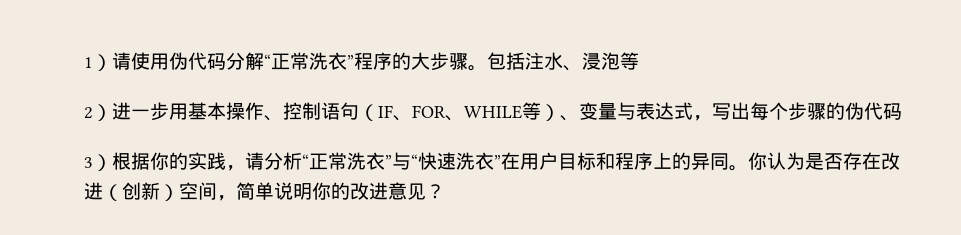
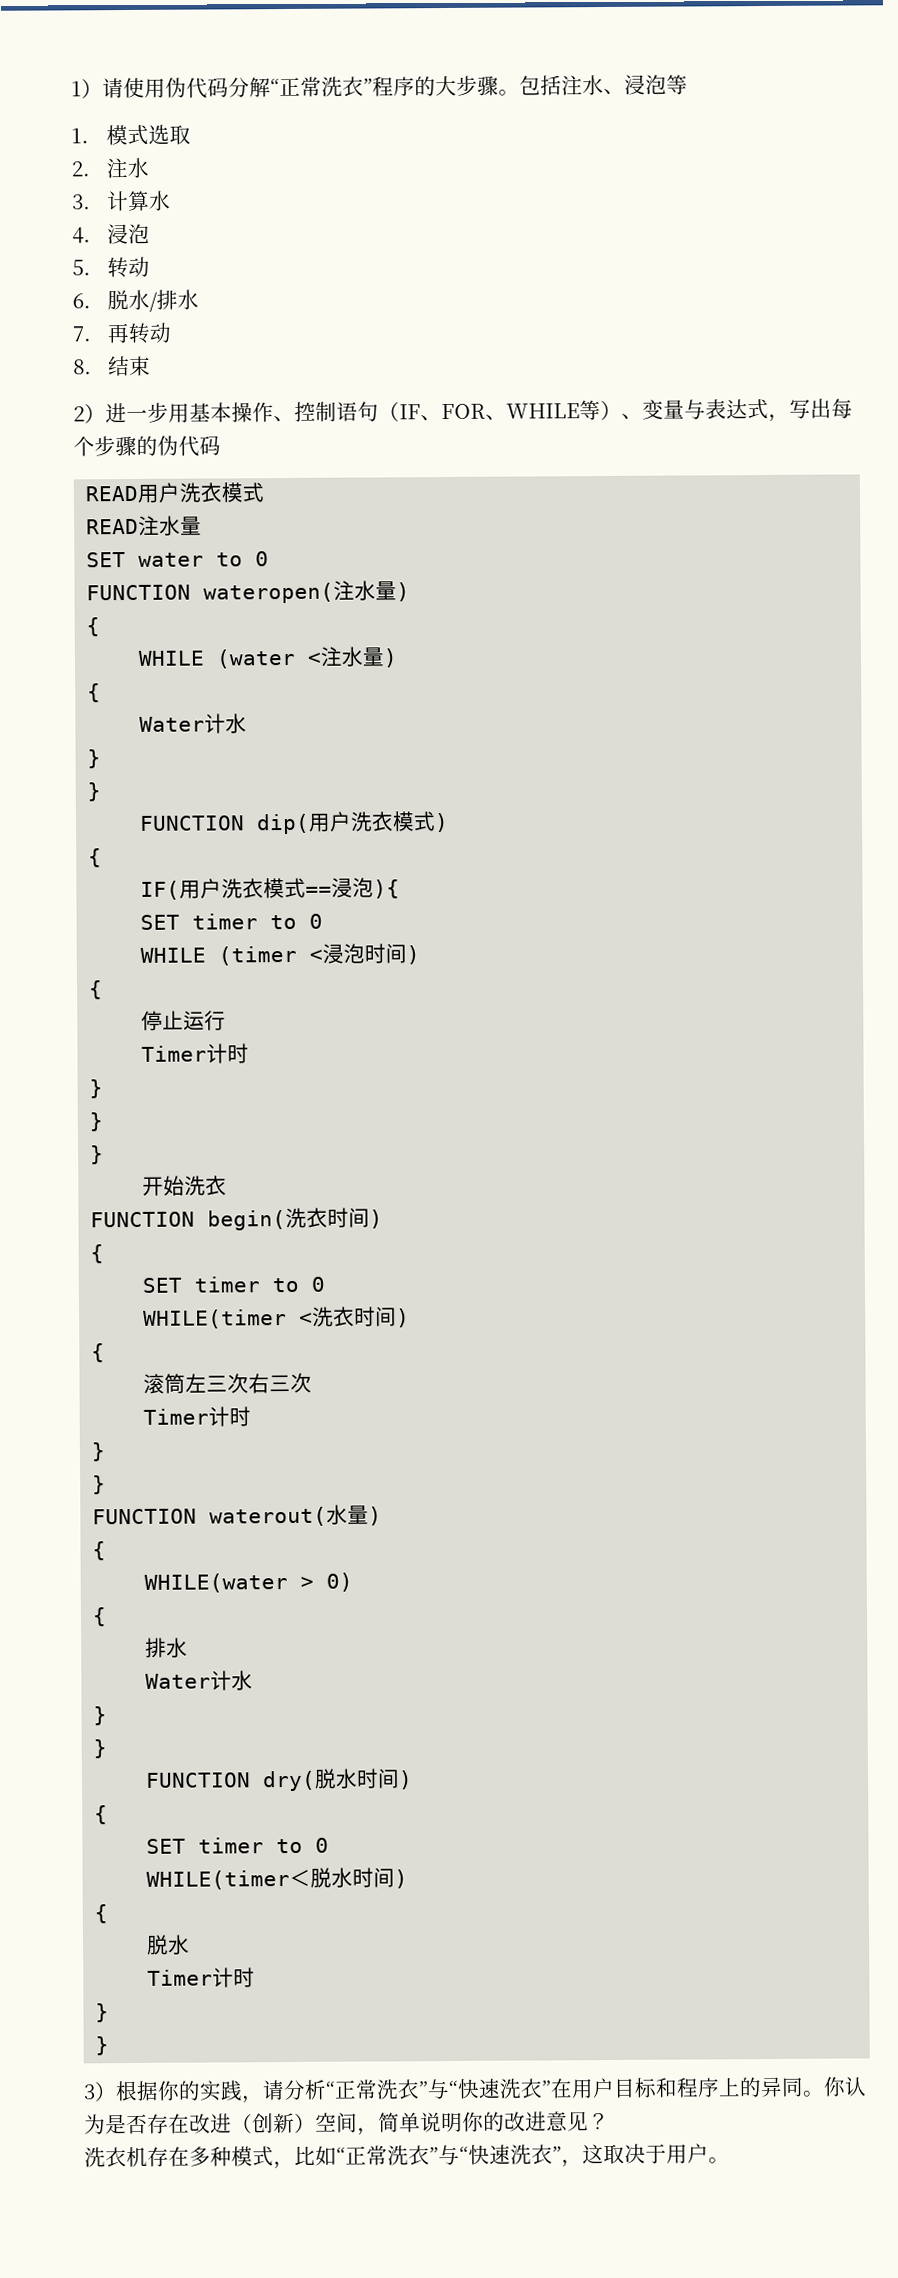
(639, 61) none -> [71,124,192,146] [71,157,150,179] [72,190,172,212] [72,223,151,245] [72,256,151,279] [72,289,200,312] [72,322,172,344] [73,355,152,377] // 1.模式选取 // 2.注水 // 3.计算水 // 4.浸泡 // 5.转动 // 6.脱水/排水 // 7.再转动 // 8.结束
(902, 111) none -> [85,482,265,503] [86,515,203,536] [86,551,270,568] [86,580,411,604] [86,617,101,637] [138,646,399,669] [87,683,102,703] [139,713,248,734] [87,749,102,769] [87,782,102,802] [139,811,450,835] [88,848,103,868] [140,877,401,900] [140,913,324,930] [140,943,421,966] [88,980,104,1000] [141,1010,227,1031] [141,1043,250,1064] [89,1079,104,1099] [89,1112,104,1132] [90,1145,105,1165] [142,1175,228,1196] [90,1207,384,1231] [90,1244,105,1264] [142,1276,326,1293] [143,1306,411,1329] [91,1343,106,1363] [143,1372,313,1394] [143,1406,252,1427] [91,1442,107,1462] [92,1475,107,1495] [92,1504,383,1527] [92,1541,107,1561] [144,1572,354,1593] [92,1607,108,1627] [145,1637,189,1658] [145,1670,254,1691] [93,1706,108,1726] [93,1739,108,1759] [145,1768,414,1792] [94,1805,109,1825] [146,1837,330,1854] [146,1867,409,1890] [94,1904,109,1924] [146,1934,191,1955] [147,1967,256,1988] [95,2003,110,2023] [95,2036,110,2056] // READ用户洗衣模式 // READ注水量 // SET water to 0 // FUNCTION wateropen(注水量) // { // WHILE (water <注水量) // { // Water计水 // } // } // FUNCTION dip(用户洗衣模式) // { // IF(用户洗衣模式==浸泡){ // SET timer to 0 // WHILE (timer <浸泡时间) // { // 停止运行 // Timer计时 // } // } // } // 开始洗衣 // FUNCTION begin(洗衣时间) // { // SET timer to 0 // WHILE(timer <洗衣时间) // { // 滚筒左三次右三次 // Timer计时 // } // } // FUNCTION waterout(水量) // { // WHILE(water > 0) // { // 排水 // Water计水 // } // } // FUNCTION dry(脱水时间) // { // SET timer to 0 // WHILE(timer＜脱水时间) // { // 脱水 // Timer计时 // } // }
(445, 191) none -> [84,2143,730,2170] // 洗衣机存在多种模式，比如“正常洗衣”与“快速洗衣”，这取决于用户。

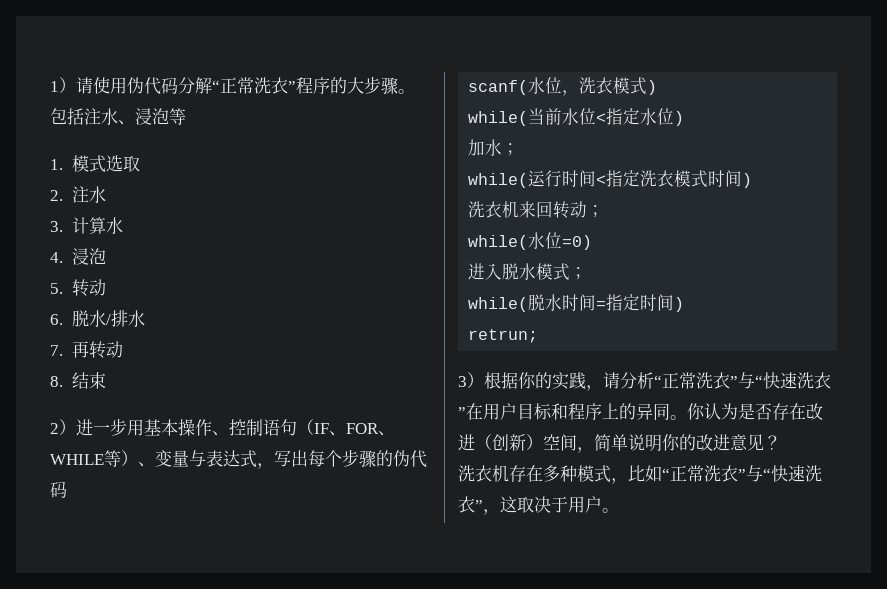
[85,482,265,503] [86,515,203,536] [86,551,270,568] [86,580,411,604] [86,617,101,637] [138,646,399,669] [87,683,102,703] [139,713,248,734] [87,749,102,769] [87,782,102,802] [139,811,450,835] [88,848,103,868] [140,877,401,900] [140,913,324,930] [140,943,421,966] [88,980,104,1000] [141,1010,227,1031] [141,1043,250,1064] [89,1079,104,1099] [89,1112,104,1132] [90,1145,105,1165] [142,1175,228,1196] [90,1207,384,1231] [90,1244,105,1264] [142,1276,326,1293] [143,1306,411,1329] [91,1343,106,1363] [143,1372,313,1394] [143,1406,252,1427] [91,1442,107,1462] [92,1475,107,1495] [92,1504,383,1527] [92,1541,107,1561] [144,1572,354,1593] [92,1607,108,1627] [145,1637,189,1658] [145,1670,254,1691] [93,1706,108,1726] [93,1739,108,1759] [145,1768,414,1792] [94,1805,109,1825] [146,1837,330,1854] [146,1867,409,1890] [94,1904,109,1924] [146,1934,191,1955] [147,1967,256,1988] [95,2003,110,2023] [95,2036,110,2056] READ用户洗衣模式 // READ注水量 // SET water to 0 // FUNCTION wateropen(注水量) // { // WHILE (water <注水量) // { // Water计水 // } // } // FUNCTION dip(用户洗衣模式) // { // IF(用户洗衣模式==浸泡){ // SET timer to 0 // WHILE (timer <浸泡时间) // { // 停止运行 // Timer计时 // } // } // } // 开始洗衣 // FUNCTION begin(洗衣时间) // { // SET timer to 0 // WHILE(timer <洗衣时间) // { // 滚筒左三次右三次 // Timer计时 // } // } // FUNCTION waterout(水量) // { // WHILE(water > 0) // { // 排水 // Water计水 // } // } // FUNCTION dry(脱水时间) // { // SET timer to 0 // WHILE(timer＜脱水时间) // { // 脱水 // Timer计时 // } // } -> [468,77,658,96] [468,108,685,126] [468,139,520,156] [468,170,753,188] [468,201,605,219] [468,232,593,250] [468,263,588,281] [468,294,685,312] [468,329,539,343] scanf(水位，洗衣模式) // while(当前水位<指定水位) // 加水； // while(运行时间<指定洗衣模式时间) // 洗衣机来回转动； // while(水位=0) // 进入脱水模式； // while(脱水时间=指定时间) // retrun;

